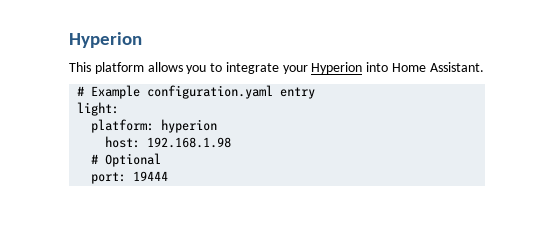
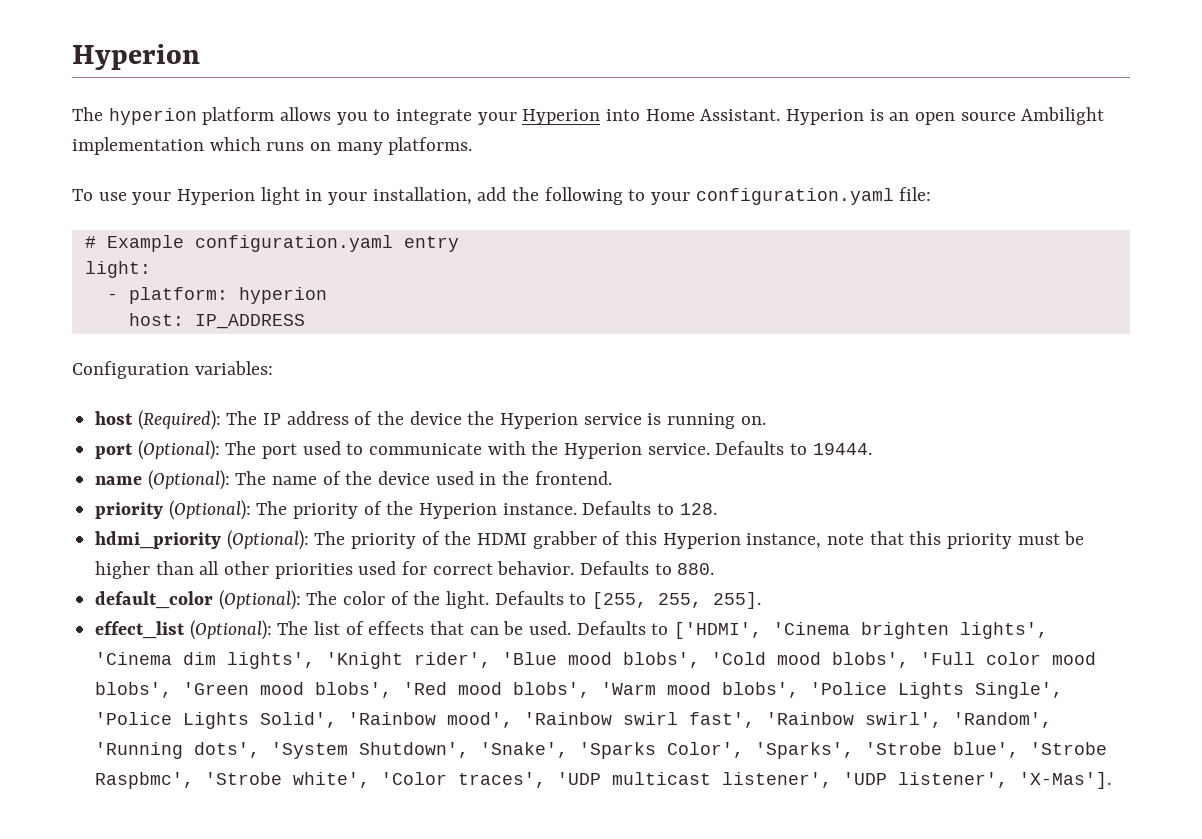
[69,62,91,72] This -> [72,107,197,125] The hyperion
(484, 67) none -> [786,107,1105,125] [72,137,473,155] [72,187,932,205] Hyperion is an open source Ambilight implementation which runs on many platforms. // To use your Hyperion light in your installation, add the following to your configuration.yaml file:
(120, 109) none -> [106,293,118,300] -
[147,137,232,148] [91,153,162,167] [91,171,169,184] 192.168.1.98 // # Optional // port: 19444 -> [194,314,305,329] [72,361,273,379] [95,410,766,430] [95,440,872,460] [95,470,612,490] [95,500,717,520] [95,530,1085,550] [95,561,715,579] [95,590,762,610] [95,620,1049,640] [95,652,1097,669] [95,682,1064,699] [95,712,1053,729] [95,742,1108,759] [95,772,1112,789] IP_ADDRESS // Configuration variables: // host (Required): The IP address of the device the Hyperion service is running on. // port (Optional): The port used to communicate with the Hyperion service. Defaults to 19444. // name (Optional): The name of the device used in the frontend. // priority (Optional): The priority of the Hyperion instance. Defaults to 128. // hdmi_priority (Optional): The priority of the HDMI grabber of this Hyperion instance, note that this priority must be higher than all other priorities used for correct behavior. Defaults to 880. // default_color (Optional): The color of the light. Defaults to [255, 255, 255]. // effect_list (Optional): The list of effects that can be used. Defaults to ['HDMI', 'Cinema brighten lights', 'Cinema dim lights', 'Knight rider', 'Blue mood blobs', 'Cold mood blobs', 'Full color mood blobs', 'Green mood blobs', 'Red mood blobs', 'Warm mood blobs', 'Police Lights Single', 'Police Lights Solid', 'Rainbow mood', 'Rainbow swirl fast', 'Rainbow swirl', 'Random', 'Running dots', 'System Shutdown', 'Snake', 'Sparks Color', 'Sparks', 'Strobe blue', 'Strobe Raspbmc', 'Strobe white', 'Color traces', 'UDP multicast listener', 'UDP listener', 'X-Mas'].

